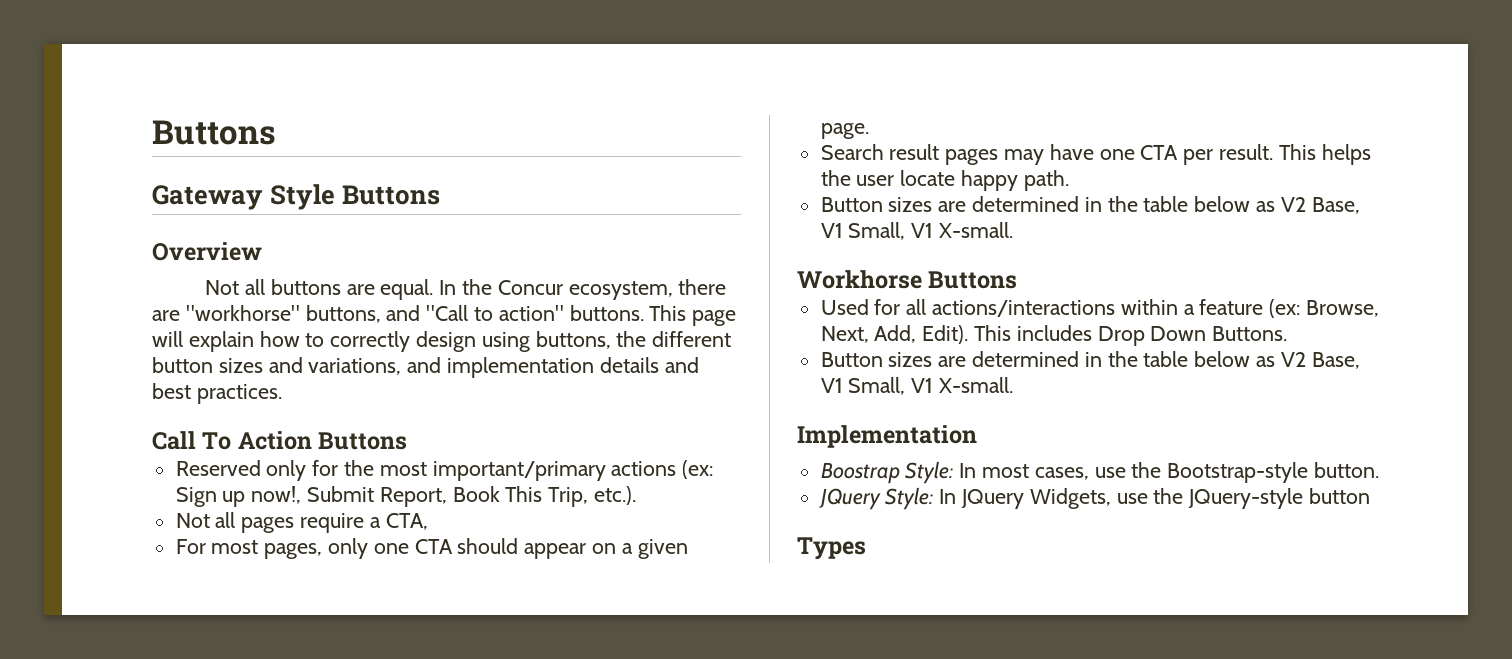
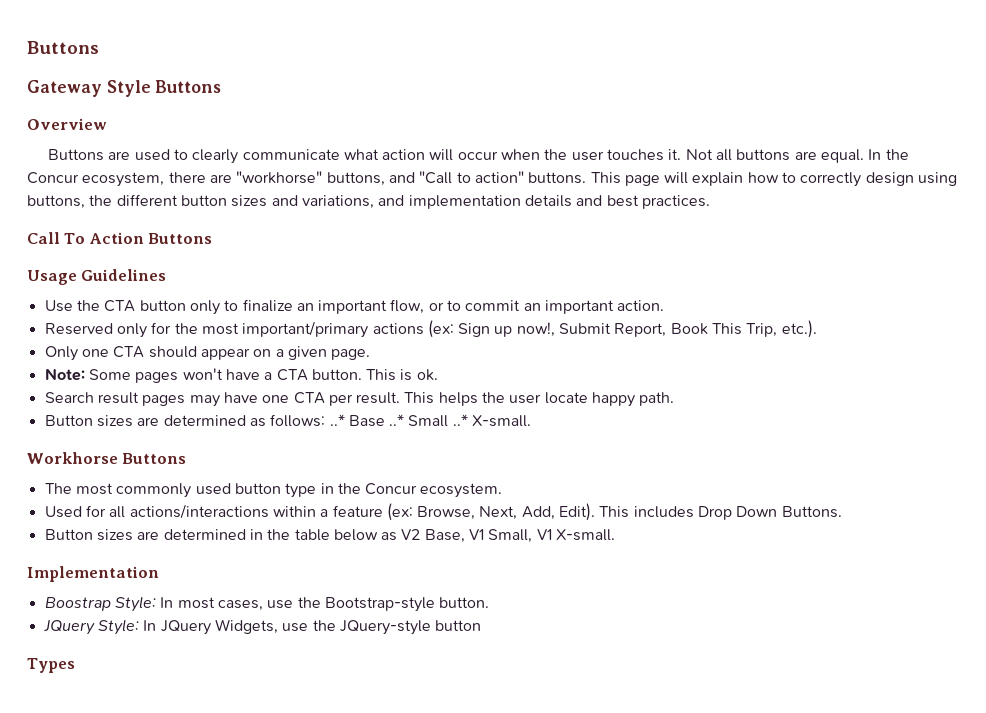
(262, 251) none -> [47,149,682,164] Buttons are used to clearly communicate what action will occur when the user touches it.
(408, 441) none -> [27,269,167,285] [44,299,665,315] // Usage Guidelines // Use the CTA button only to finalize an important flow, or to commit an important action.
[175,512,428,533] [175,538,369,559] Not all pages require a CTA, // For most pages, only -> [44,346,78,361] Only
(869, 131) none -> [44,368,438,383] // Note: Some pages won't have a CTA button. This is ok.
[1084,196,1360,214] [820,222,1014,240] [797,270,1018,289] in the table below as V2 Base, V1 Small, V1 X-small. // Workhorse Buttons -> [249,414,532,427] [27,452,187,464] [44,483,503,498] as follows: ..* Base ..* Small ..* X-small. // Workhorse Buttons // The most commonly used button type in the Concur ecosystem.

